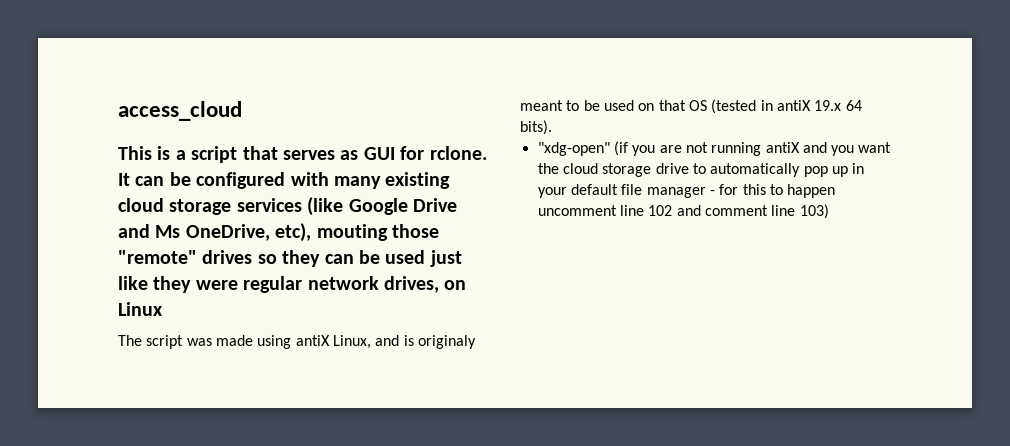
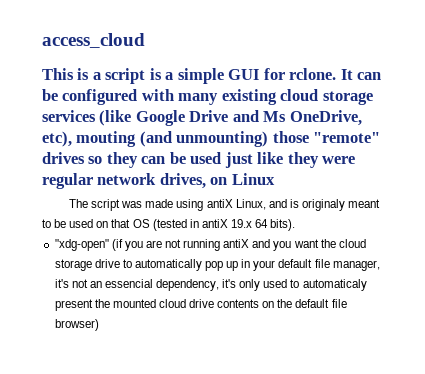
[242,146,359,160] that serves as -> [149,68,224,84] is a simple
(388, 232) none -> [139,131,269,147] (and unmounting)
[646,184,836,198] [537,204,829,219] manager - for this to happen uncomment line 102 and comment line 103) -> [332,260,380,271] [54,279,367,291] [54,299,347,311] [54,319,99,331] manager, it's not an essencial dependency, it's only used to automaticaly present the mounted cloud drive contents on the default file browser)

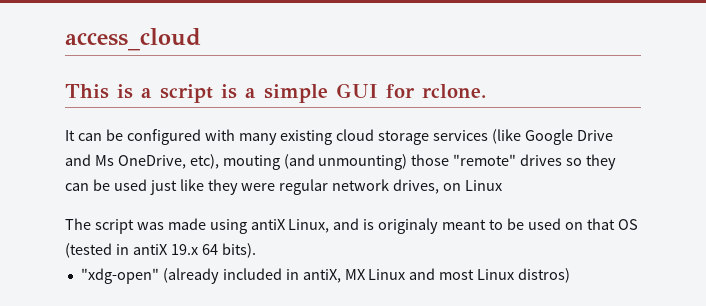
(337, 74) none -> (486, 91) //
[111,239,366,251] [54,259,380,271] [54,279,367,291] [54,299,347,311] [54,319,99,331] (if you are not running antiX and you want the cloud storage drive to automatically pop up in your default file manager, it's not an essencial dependency, it's only used to automaticaly present the mounted cloud drive contents on the default file browser) -> [162,268,571,284] (already included in antiX, MX Linux and most Linux distros)

